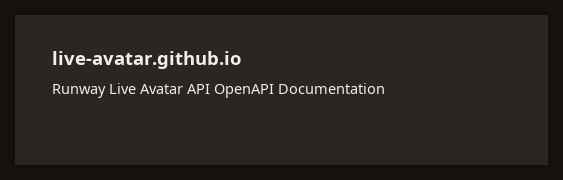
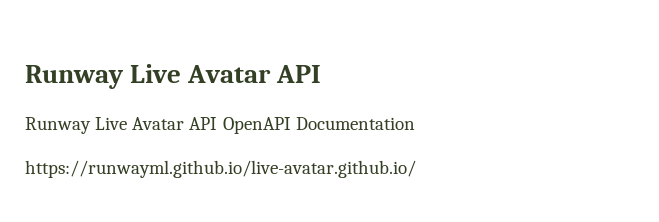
[52,51,241,69] live-avatar.github.io -> [25,64,322,89] Runway Live Avatar API
(385, 88) none -> [25,160,416,178] // https://runwayml.github.io/live-avatar.github.io/

